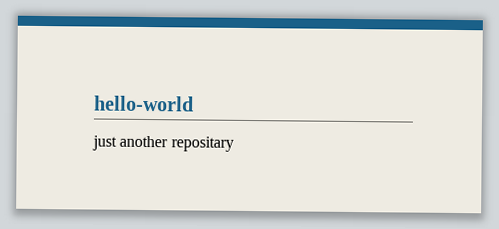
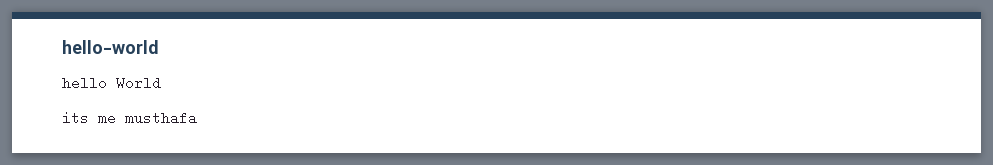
[92,135,234,152] just another repositary -> [62,76,161,90] [62,111,197,125] hello World // its me musthafa

